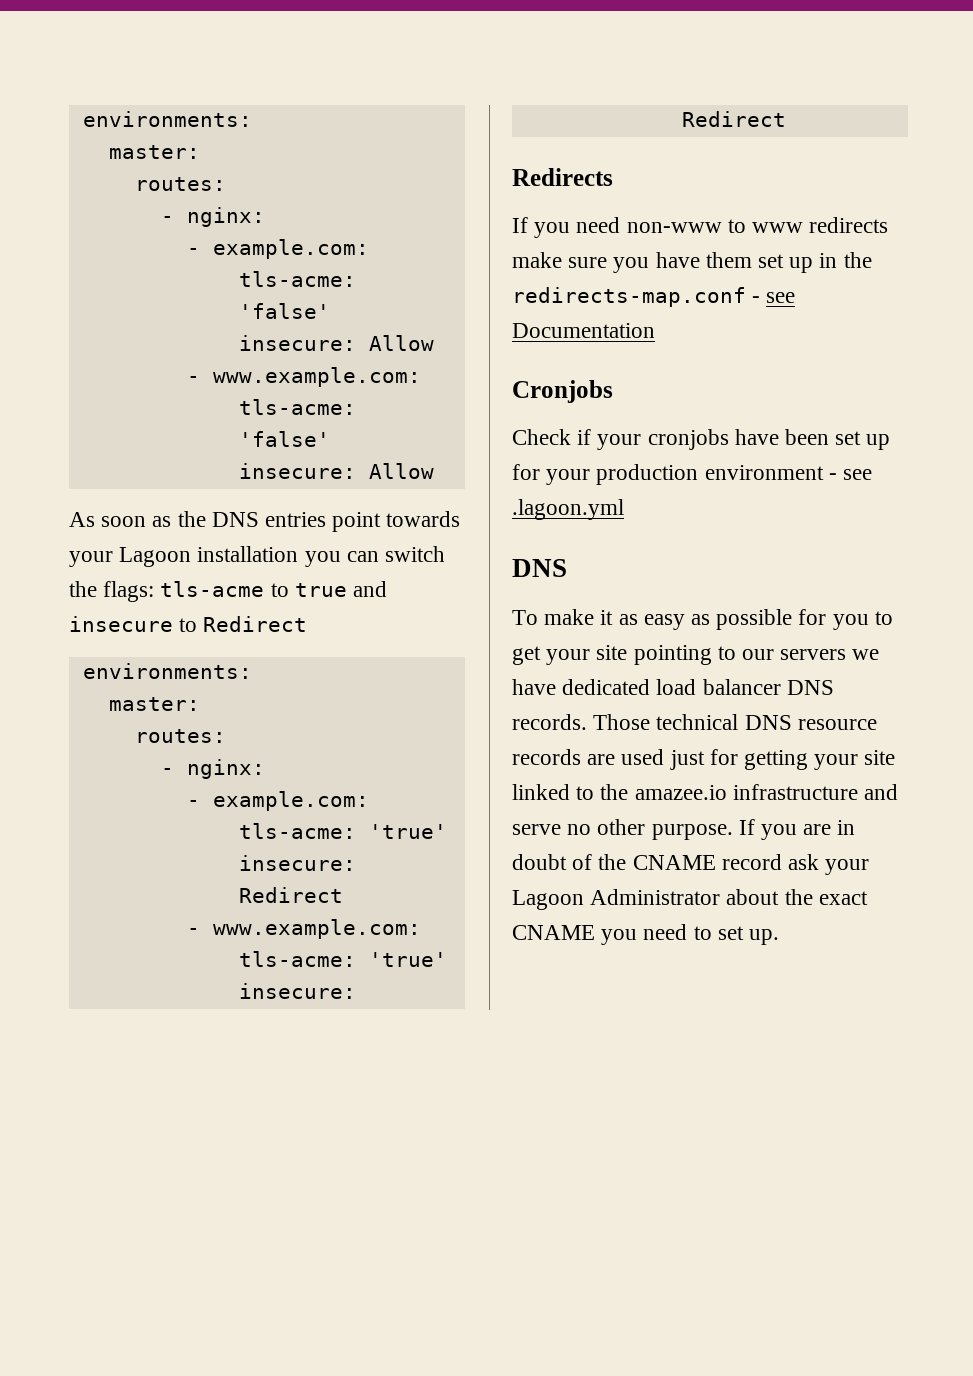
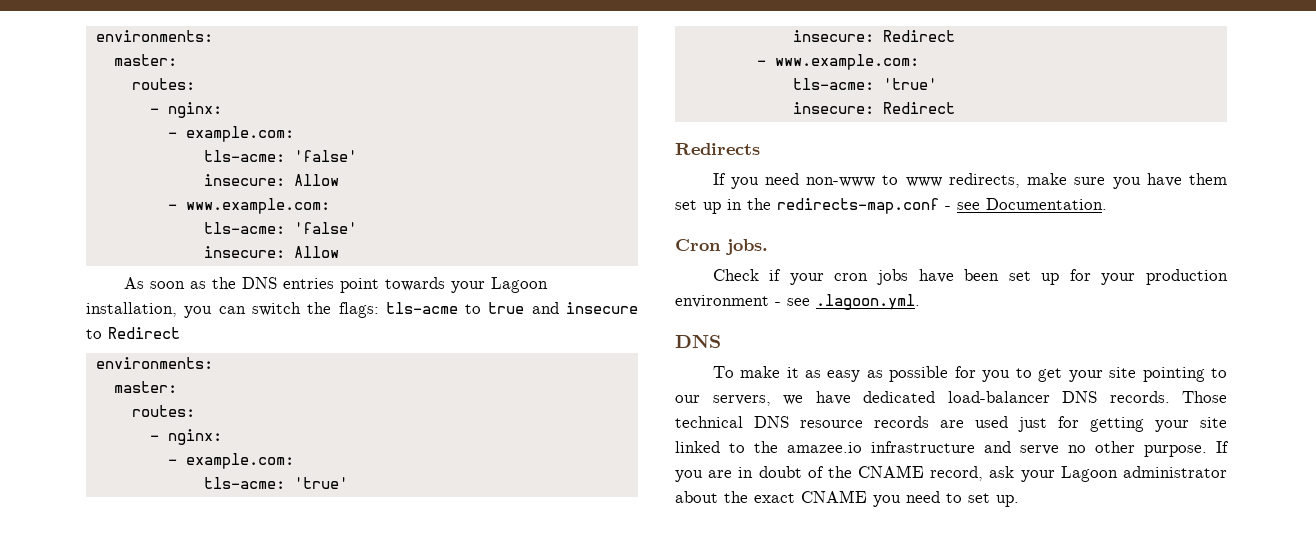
[197,546,299,562] installation -> [86,302,177,317] installation,
[809,217,889,233] redirects -> [948,173,1020,188] redirects,
[512,323,655,338] [512,380,613,403] Documentation // Cronjobs -> [986,198,1107,210] [675,239,768,255] Documentation. // Cron jobs.
[647,429,729,450] cronjobs -> [834,269,908,285] cron jobs
[512,499,624,520] .lagoon.yml -> [816,294,920,310] .lagoon.yml.
[780,649,847,660] servers -> [712,395,771,406] servers,
[656,679,781,695] load balancer -> [947,391,1050,403] load-balancer
[721,854,782,870] record -> [930,466,984,481] record,
[590,889,721,905] Administrator -> [1123,466,1227,478] administrator

